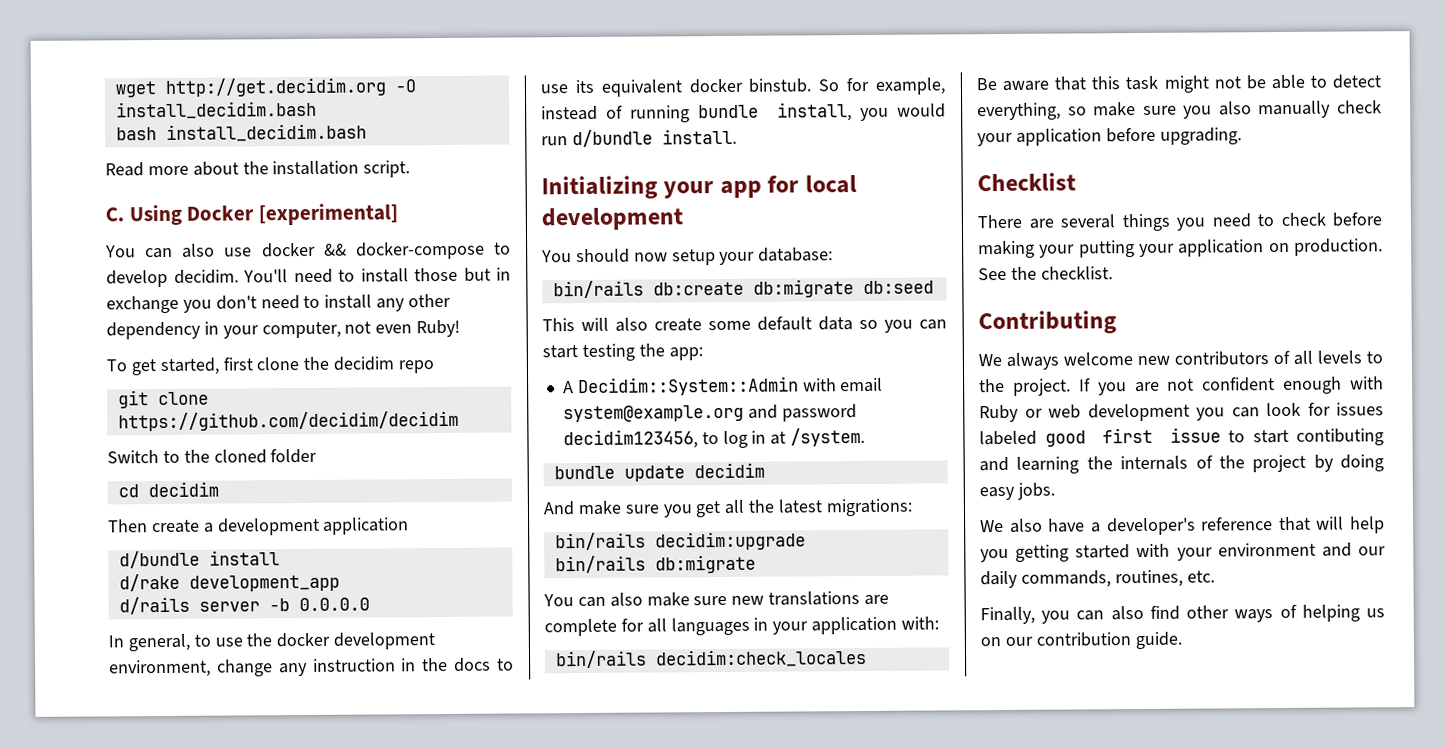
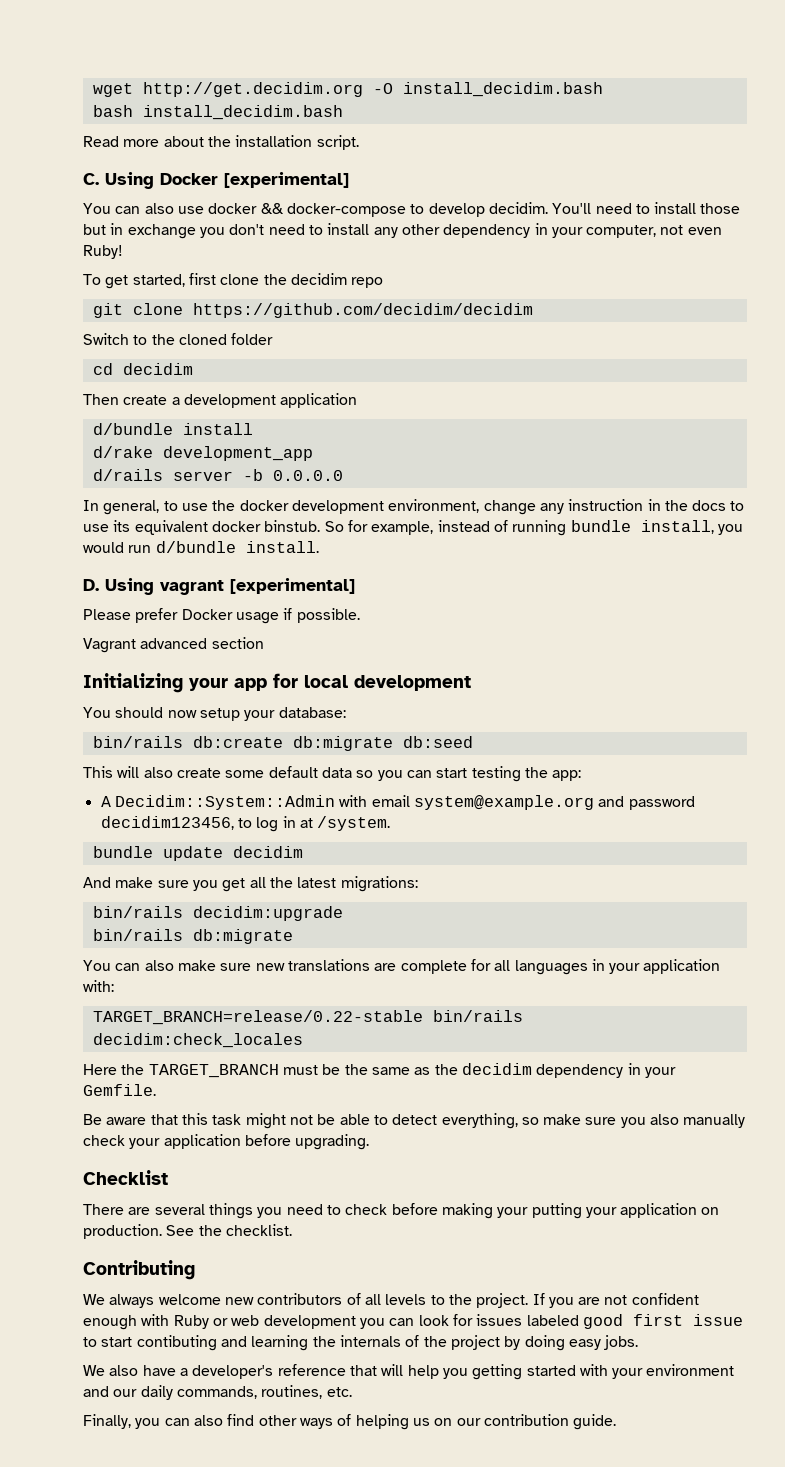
(737, 136) none -> [83,578,355,595] [83,608,360,624] [83,637,264,653] // D. Using vagrant [experimental] // Please prefer Docker usage if possible. // Vagrant advanced section
(940, 623) none -> [92,1010,423,1025] TARGET_BRANCH=release/0.22-stable
(867, 658) none -> [83,1063,676,1078] [83,1084,156,1096] // Here the TARGET_BRANCH must be the same as the decidim dependency in your Gemfile.

